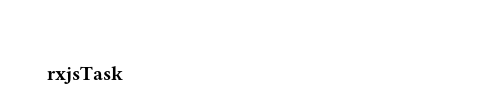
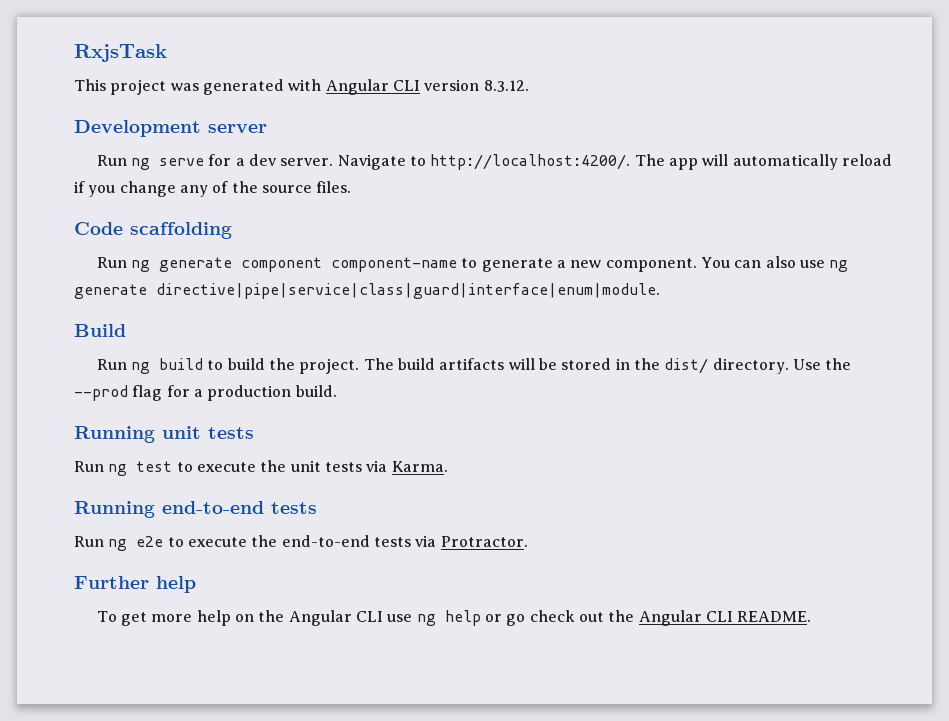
[47,66,123,84] rxjsTask -> [74,44,167,62] [74,79,529,95] [74,120,267,137] [96,154,892,170] [74,181,352,197] [74,222,232,239] [96,256,849,272] [74,283,660,299] [74,324,126,337] [96,358,852,374] [74,385,337,401] [74,426,254,443] [74,460,448,476] [74,501,317,518] [74,535,528,551] [74,576,196,593] [96,610,812,626] RxjsTask // This project was generated with Angular CLI version 8.3.12. // Development server // Run ng serve for a dev server. Navigate to http://localhost:4200/. The app will automatically reload if you change any of the source files. // Code scaffolding // Run ng generate component component-name to generate a new component. You can also use ng generate directive|pipe|service|class|guard|interface|enum|module. // Build // Run ng build to build the project. The build artifacts will be stored in the dist/ directory. Use the --prod flag for a production build. // Running unit tests // Run ng test to execute the unit tests via Karma. // Running end-to-end tests // Run ng e2e to execute the end-to-end tests via Protractor. // Further help // To get more help on the Angular CLI use ng help or go check out the Angular CLI README.

